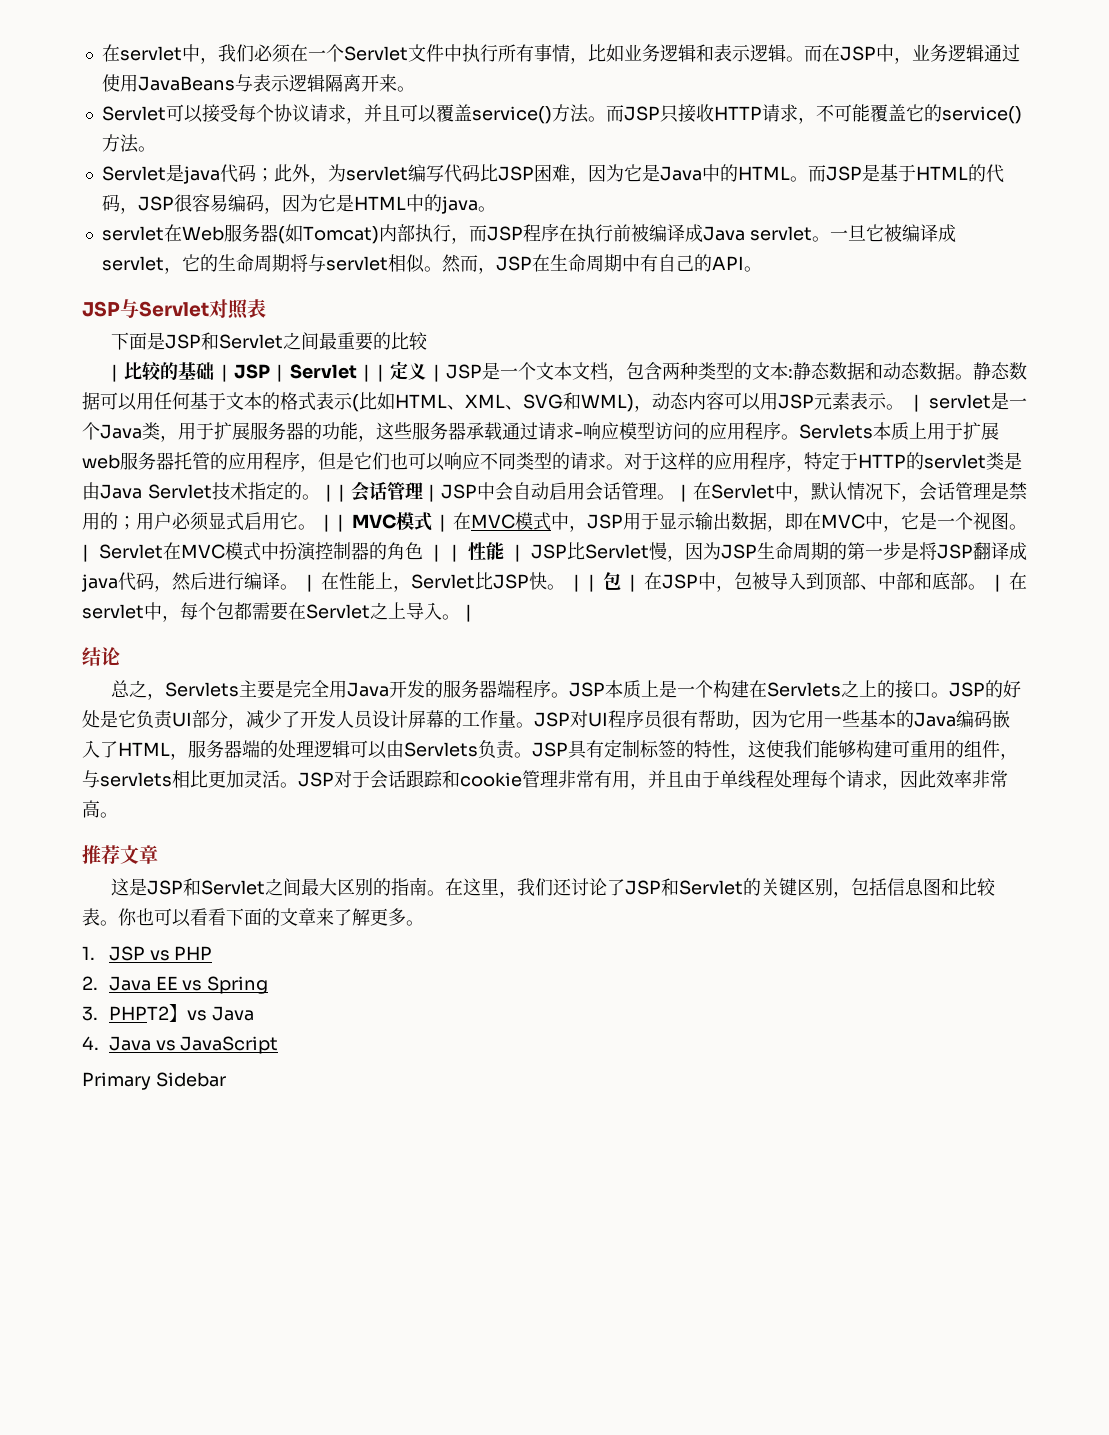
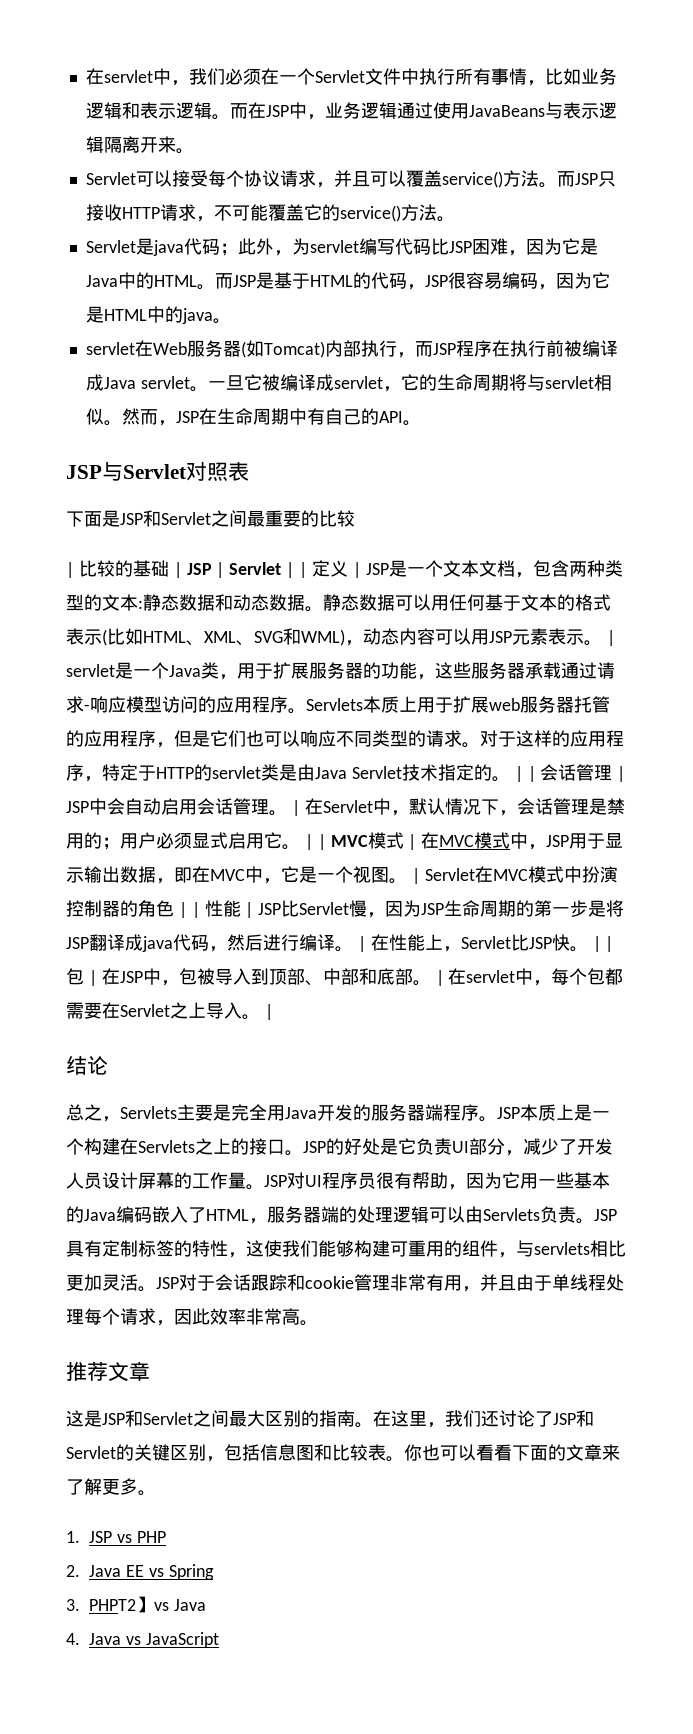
[82,1072,226,1090] // Primary Sidebar -> (219, 1640) none

